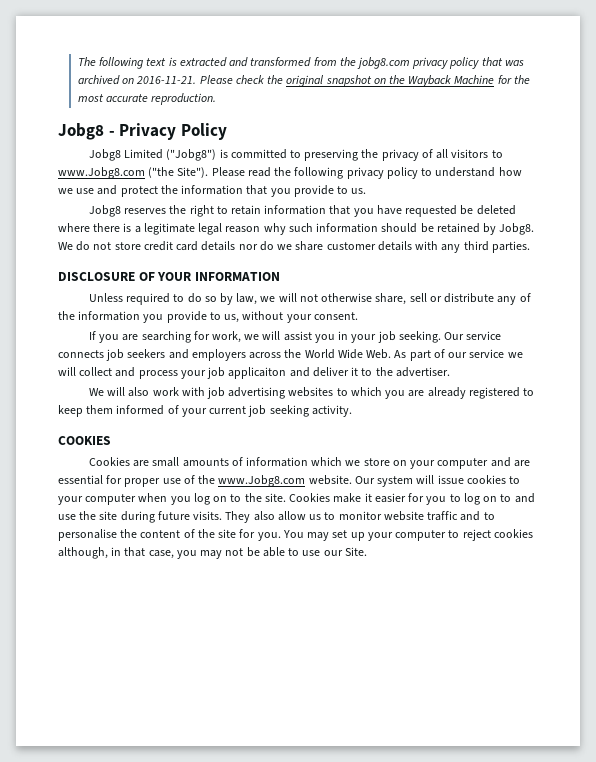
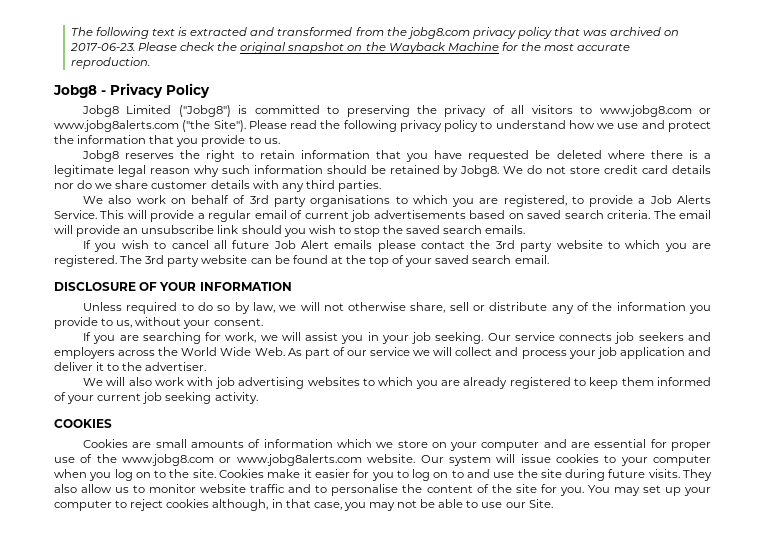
[136,76,197,84] 2016-11-21. -> [69,43,135,51] 2017-06-23.
[58,167,145,179] www.Jobg8.com -> [599,105,711,117] [54,120,179,132] www.jobg8.com or www.jobg8alerts.com
(530, 247) none -> [83,195,711,207] [54,210,711,222] [54,225,526,237] [83,240,711,252] [54,255,549,267] // We also work on behalf of 3rd party organisations to which you are registered, to provide a Job Alerts Service. This will provide a regular email of current job advertisements based on saved search criteria. The email will provide an unsubscribe link should you wish to stop the saved search emails. // If you wish to cancel all future Job Alert emails please contact the 3rd party website to which you are registered. The 3rd party website can be found at the top of your saved search email.
[228,367,287,379] applicaiton -> [619,347,685,359] application
[218,475,306,487] www.Jobg8.com -> [122,454,362,466] www.jobg8.com or www.jobg8alerts.com

